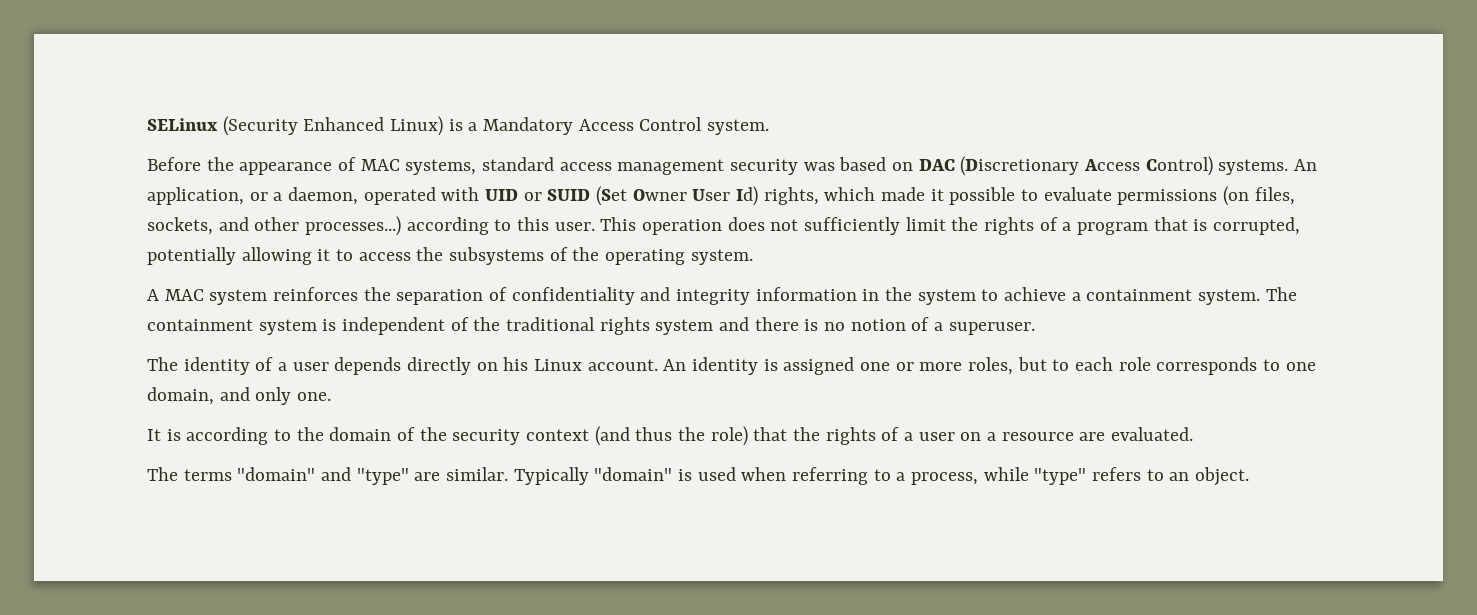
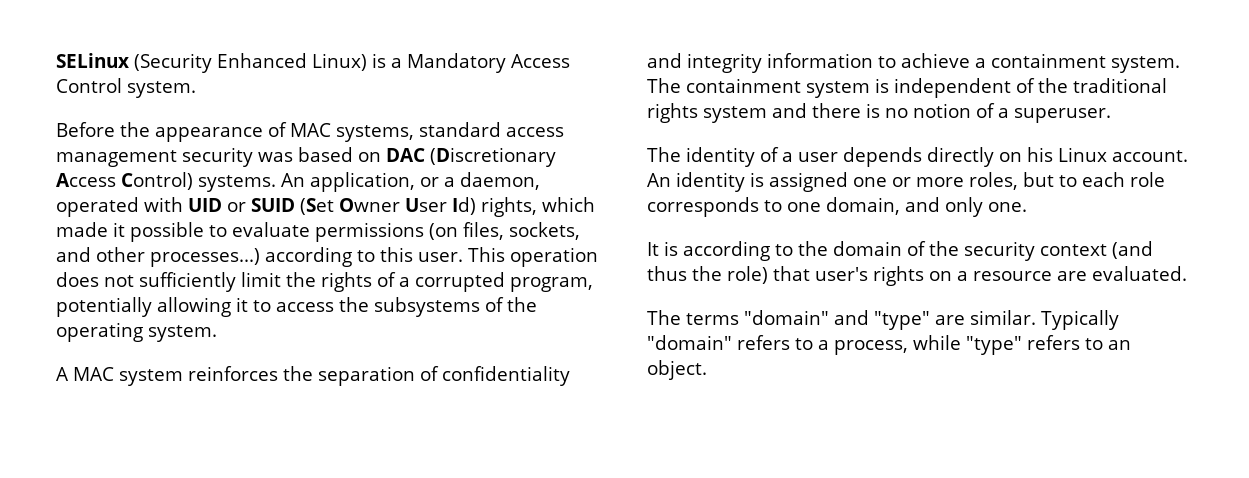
[1077,217,1301,235] program that is corrupted, -> [415,272,593,292] corrupted program,
[862,287,976,305] in the system -> (873, 60) none
[793,427,955,445] the rights of a user -> [815,266,925,286] user's rights
[678,467,869,485] is used when referring -> [736,335,790,350] refers

